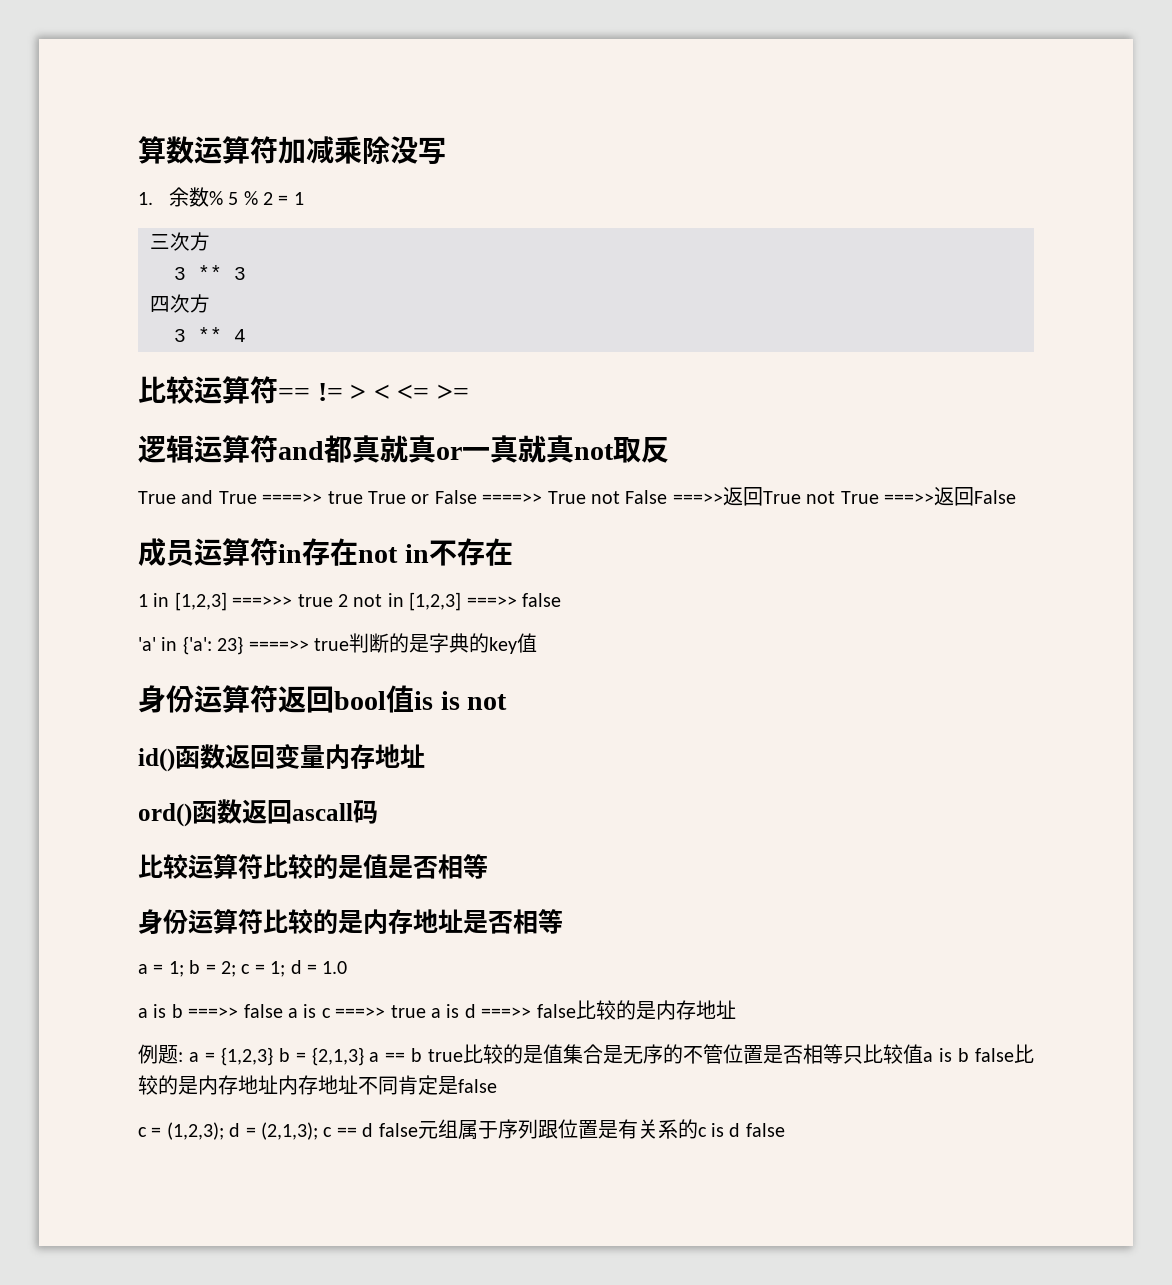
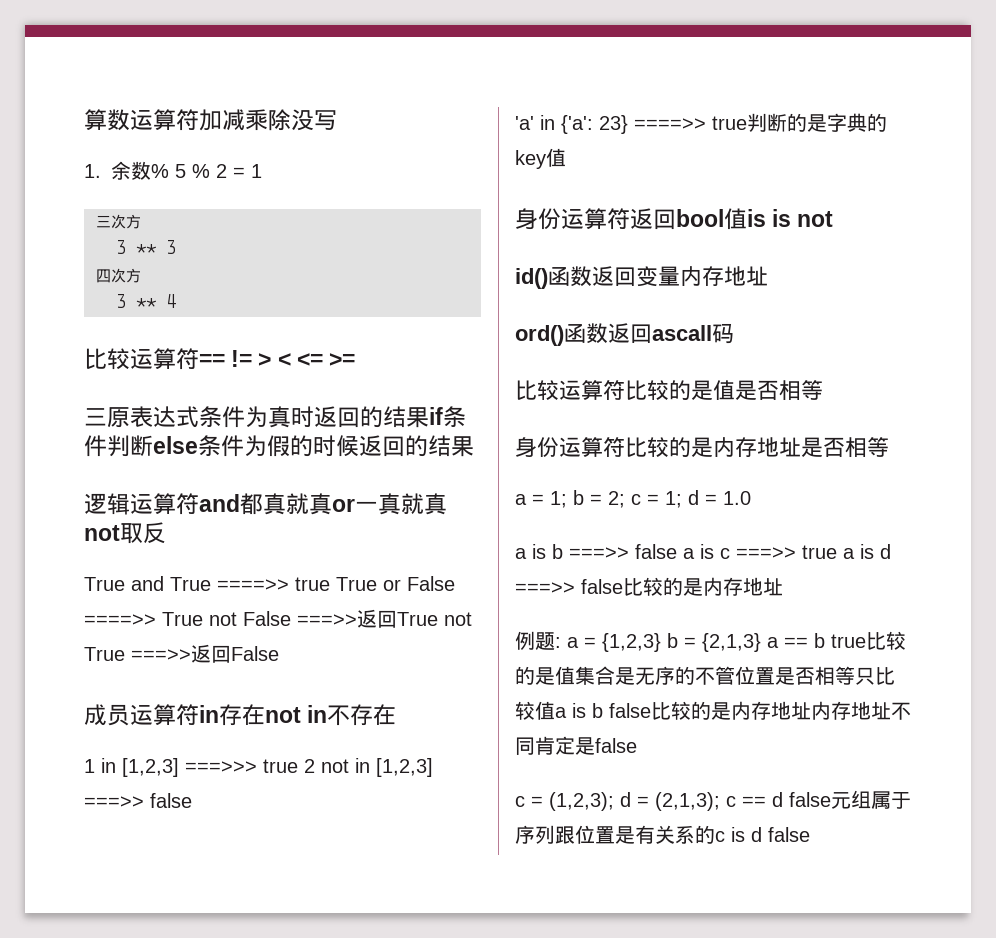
(469, 392) none -> [84,406,466,428] [84,435,474,457] // 三原表达式条件为真时返回的结果if条件判断else条件为假的时候返回的结果

